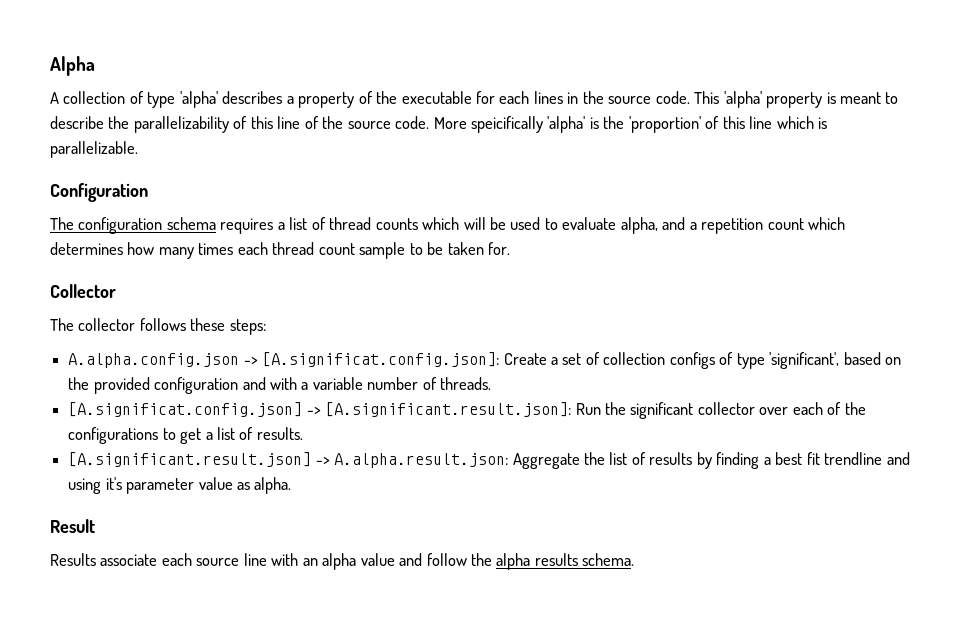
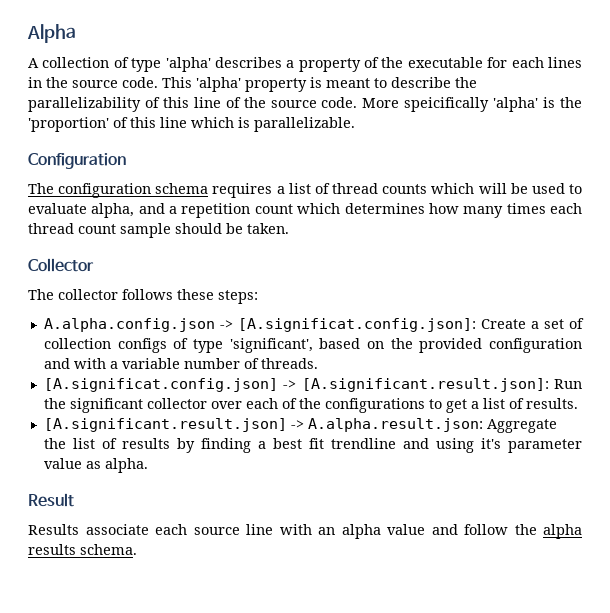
[409,242,511,255] to be taken for. -> [175,223,289,234] should be taken.

